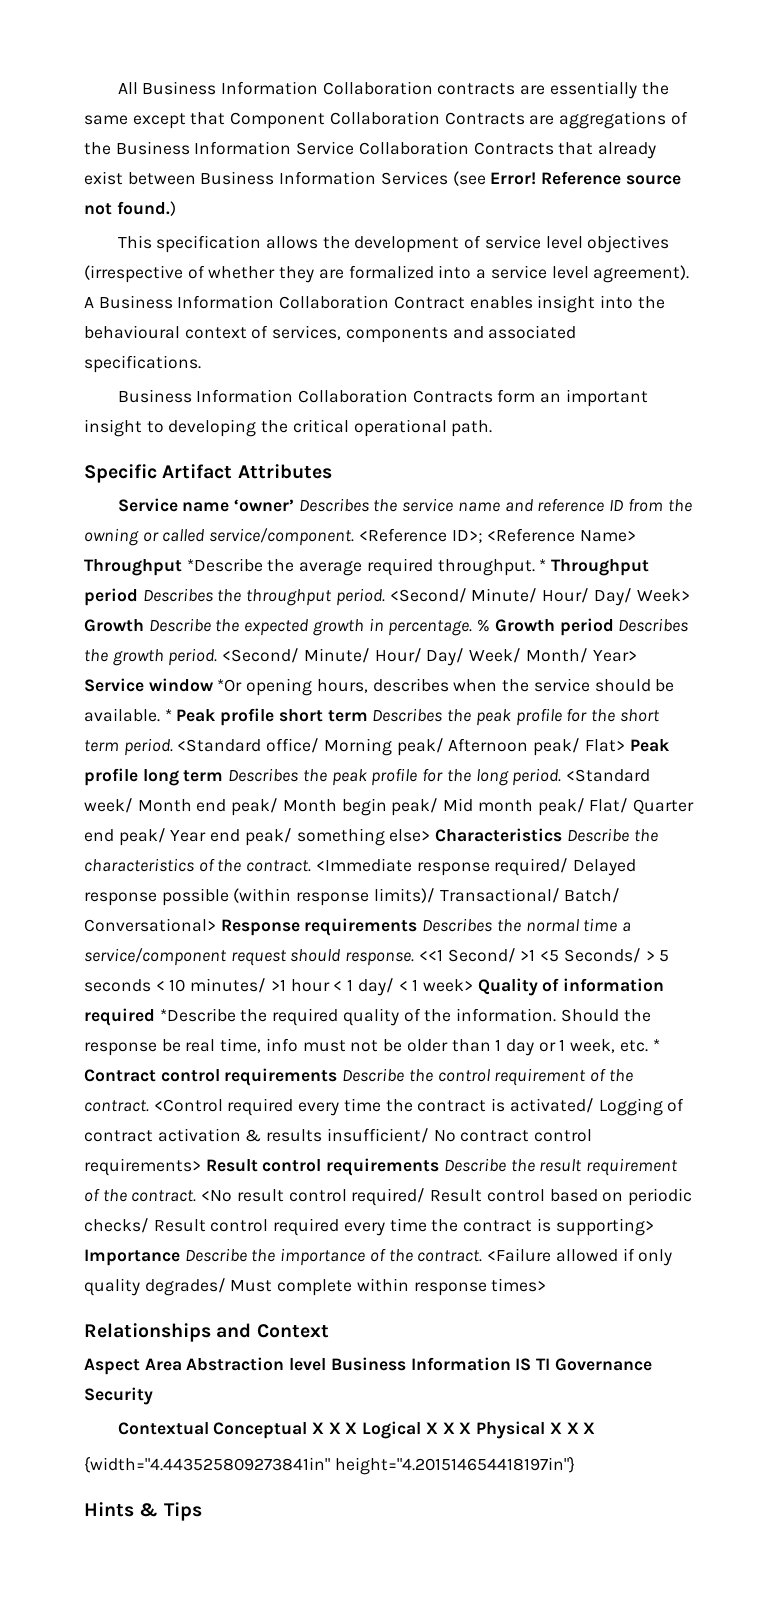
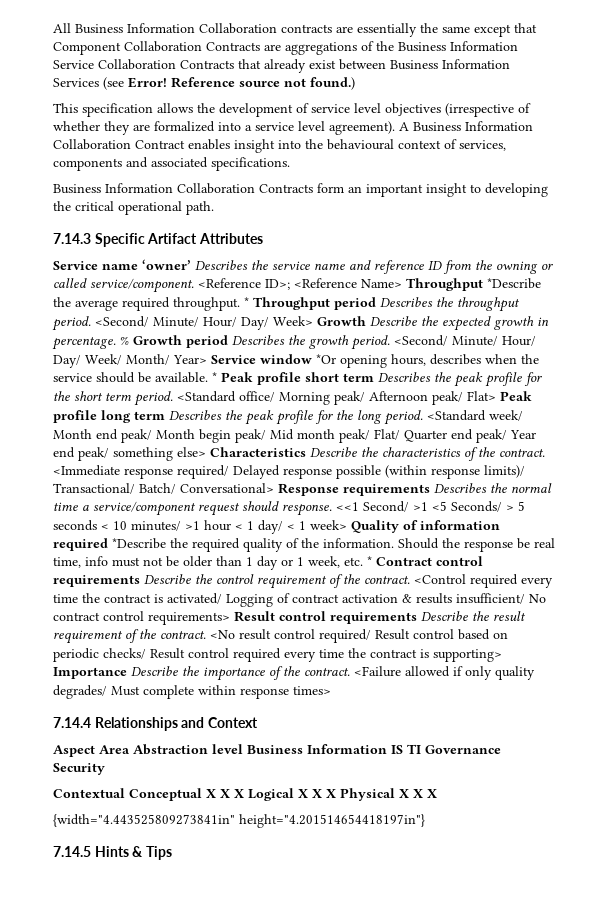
(493, 428) none -> [53,233,91,244] 7.14.3
(547, 1285) none -> [53,717,91,728] 7.14.4
(575, 1465) none -> [53,846,91,857] 7.14.5

